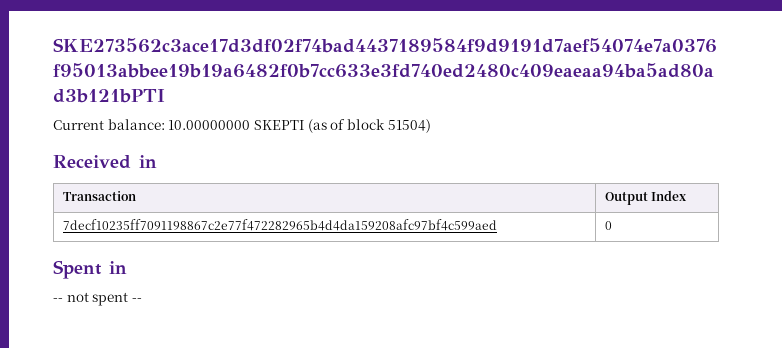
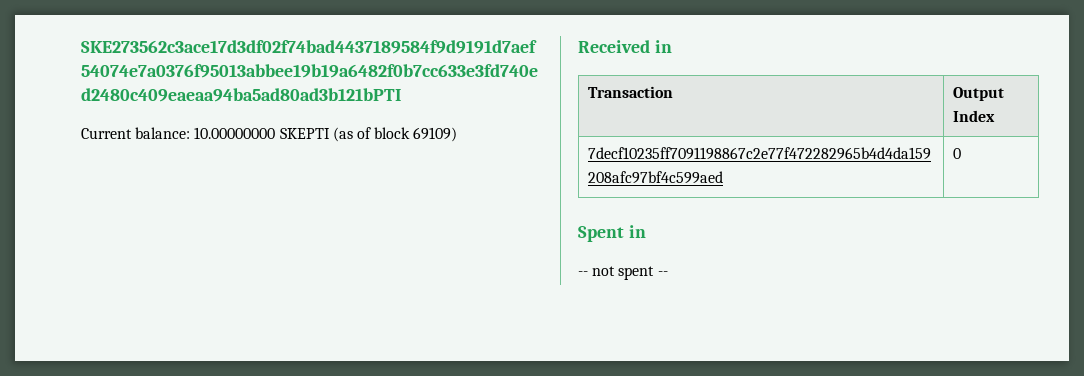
[387,119,431,133] 51504) -> [413,127,458,142] 69109)

